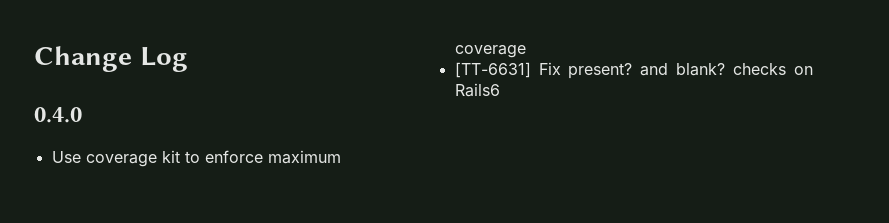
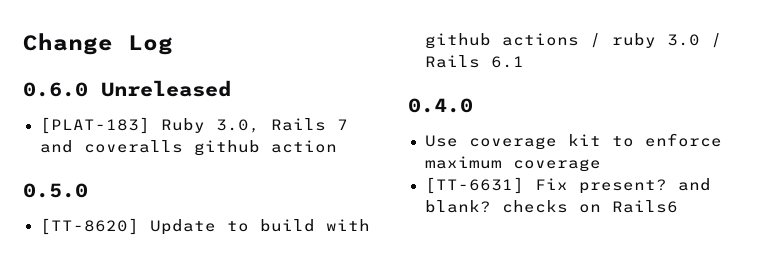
(188, 59) none -> [23,80,231,97] [39,117,348,134] [39,140,337,156] [23,183,88,198] [39,218,370,235] [424,33,722,49] [424,55,524,68] // 0.6.0 Unreleased // [PLAT-183] Ruby 3.0, Rails 7 and coveralls github action // 0.5.0 // [TT-8620] Update to build with github actions / ruby 3.0 / Rails 6.1

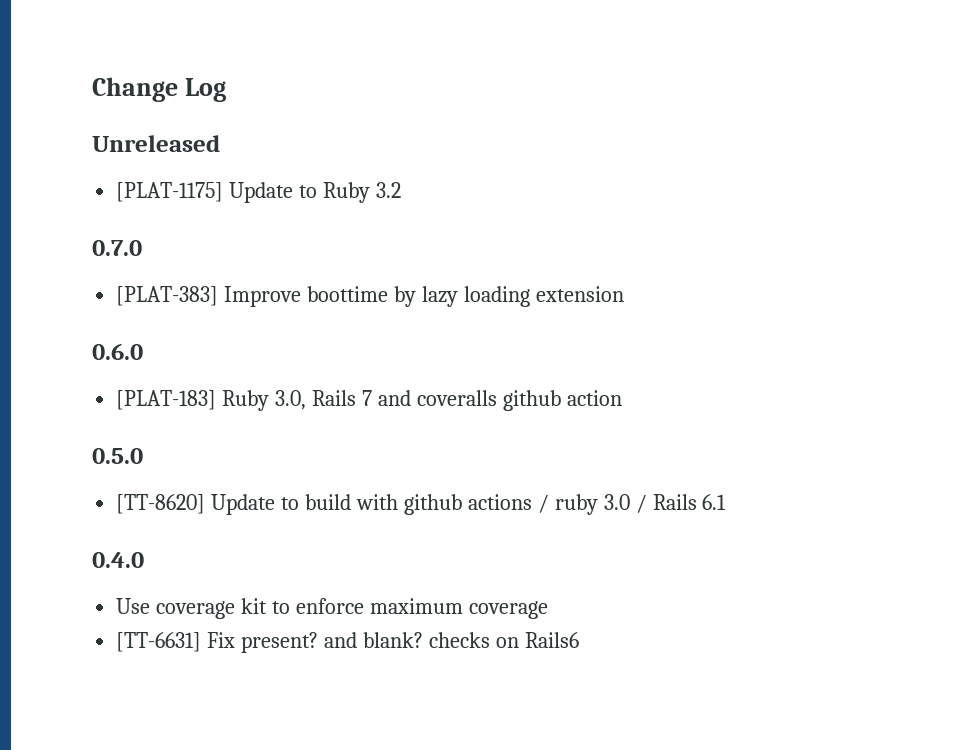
(173, 45) none -> [92,135,220,152] [116,182,401,203] [92,240,142,256] [116,286,624,307] // Unreleased // [PLAT-1175] Update to Ruby 3.2 // 0.7.0 // [PLAT-383] Improve boottime by lazy loading extension
[101,80,231,97] Unreleased -> (143, 351) none

